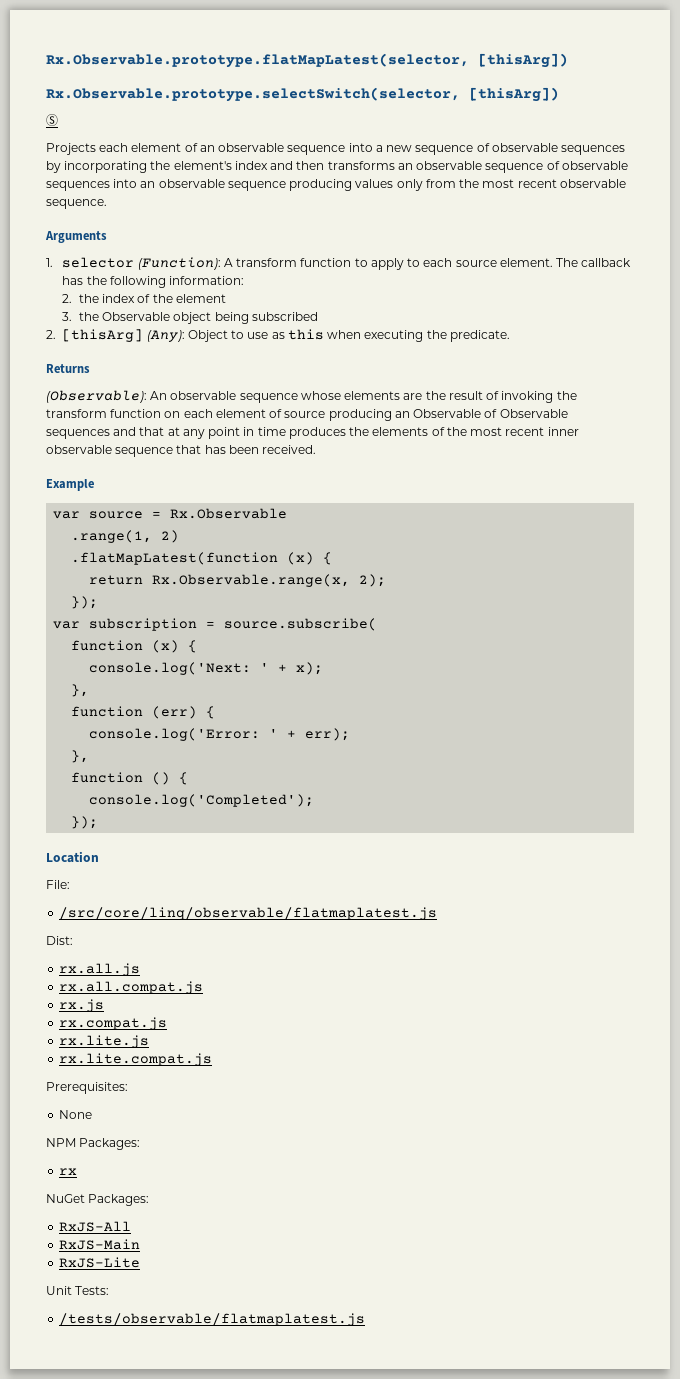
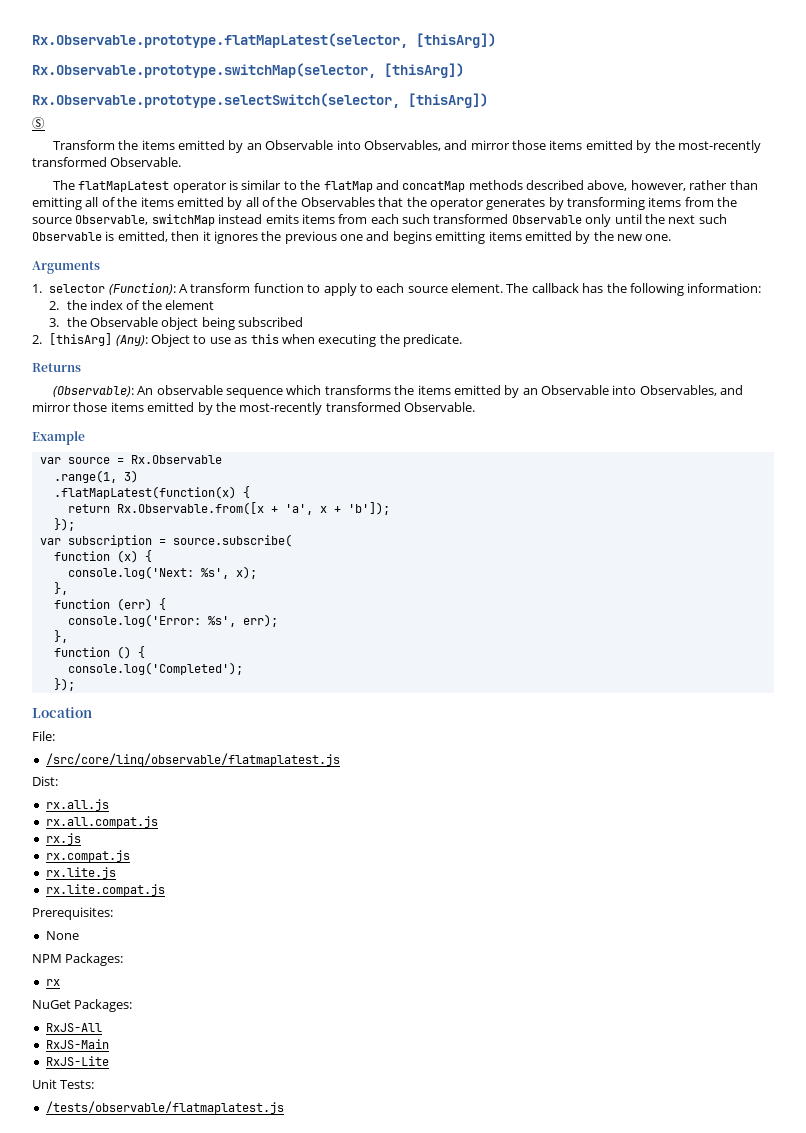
(568, 60) none -> [32,63,464,78] // Rx.Observable.prototype.switchMap(selector, [thisArg])
[46,143,626,155] [46,161,628,173] [46,179,626,191] [46,199,107,209] Projects each element of an observable sequence into a new sequence of observable sequences by incorporating the element's index and then transforms an observable sequence of observable sequences into an observable sequence producing values only from the most recent observable sequence. -> [52,140,761,153] [32,157,182,167] [52,180,758,193] [32,197,738,210] [32,214,727,227] [32,231,672,244] Transform the items emitted by an Observable into Observables, and mirror those items emitted by the most-recently transformed Observable. // The flatMapLatest operator is similar to the flatMap and concatMap methods described above, however, rather than emitting all of the items emitted by all of the Observables that the operator generates by transforming items from the source Observable, switchMap instead emits items from each such transformed Observable only until the next such Observable is emitted, then it ignores the previous one and begins emitting items emitted by the new one.
[300,391,577,403] [46,409,568,421] [46,427,579,439] [46,445,317,457] whose elements are the result of invoking the transform function on each element of source producing an Observable of Observable sequences and that at any point in time produces the elements of the most recent inner observable sequence that has been received. -> [286,385,744,398] [32,402,475,415] which transforms the items emitted by an Observable into Observables, and mirror those items emitted by the most-recently transformed Observable.
[161,530,180,543] [71,552,315,565] 2) // .flatMapLatest(function (x) -> [123,470,138,483] [53,486,236,499] 3) // .flatMapLatest(function(x)
[152,574,387,587] Rx.Observable.range(x, 2); -> [116,502,390,515] Rx.Observable.from([x + 'a', x + 'b']);
[260,663,288,672] ' + -> [200,568,229,579] %s',
[269,729,297,738] ' + -> [207,616,236,627] %s',

